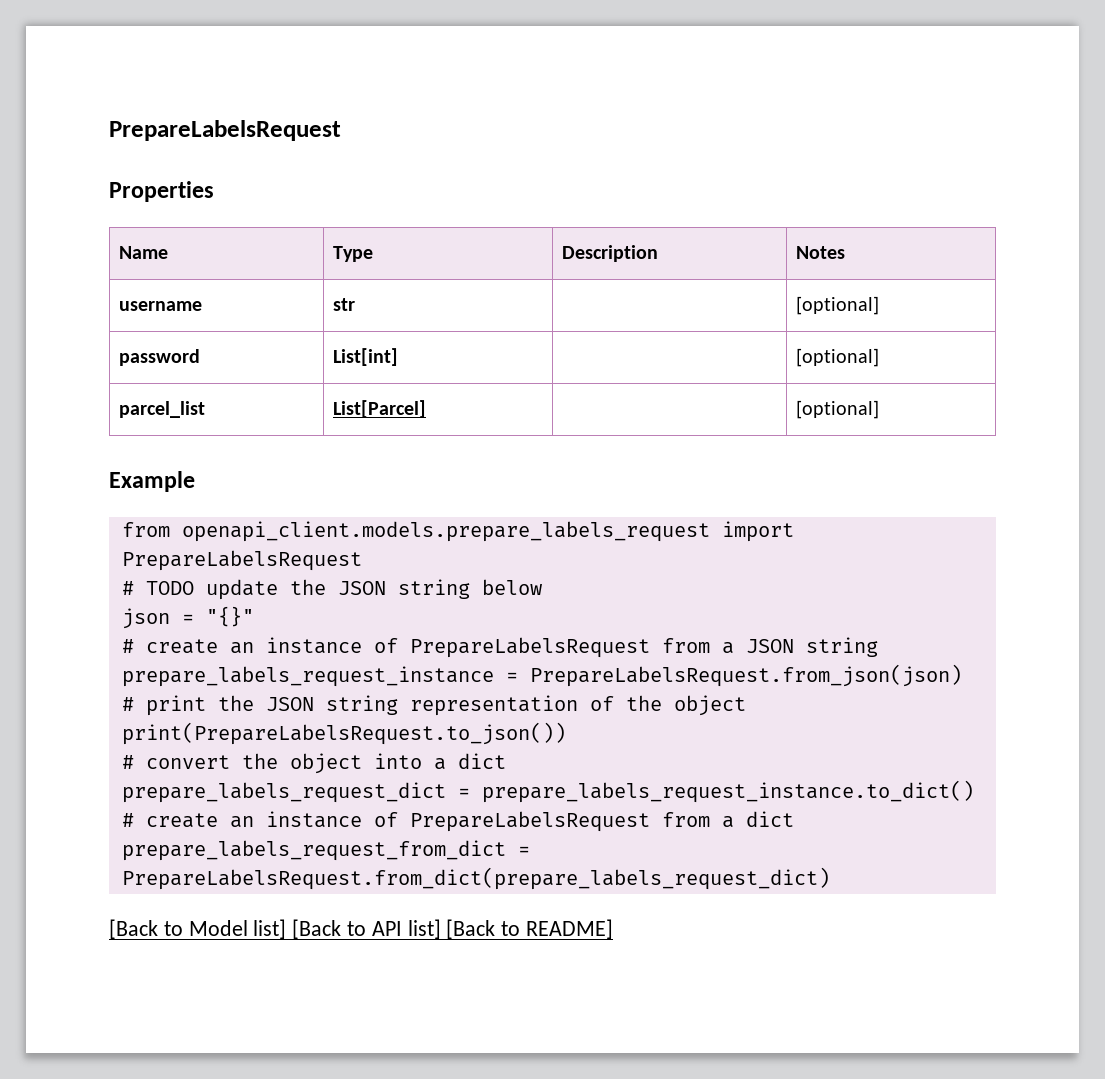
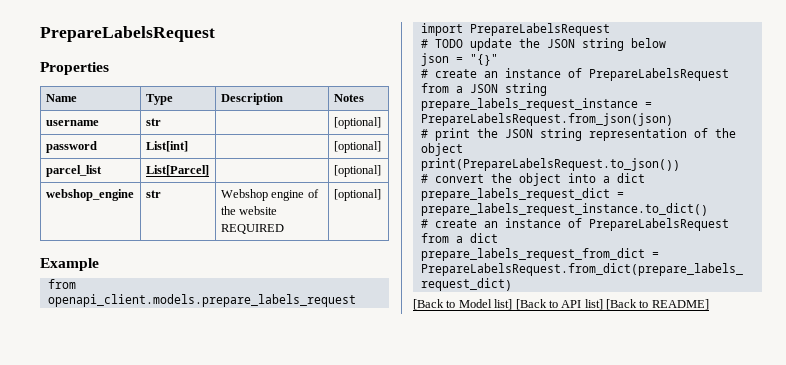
(880, 409) none -> [45,189,134,201] [145,190,161,198] [220,189,319,201] [220,206,278,215] [220,224,284,234] [333,189,381,201] // webshop_engine | str | Webshop engine of the website REQUIRED | [optional]

